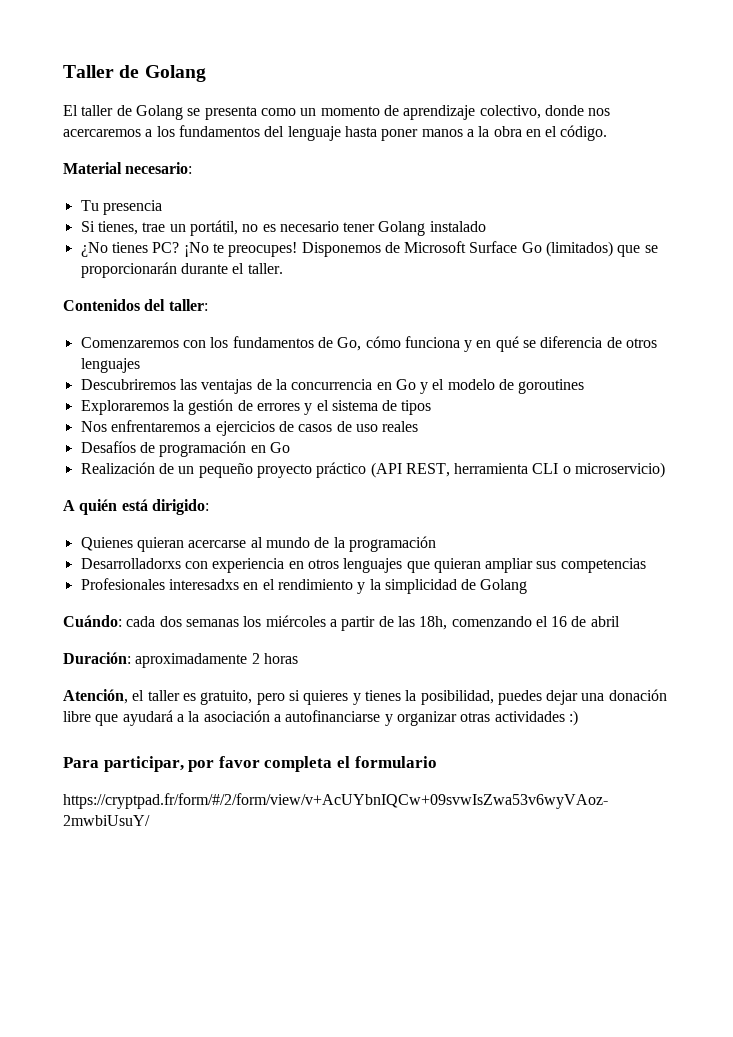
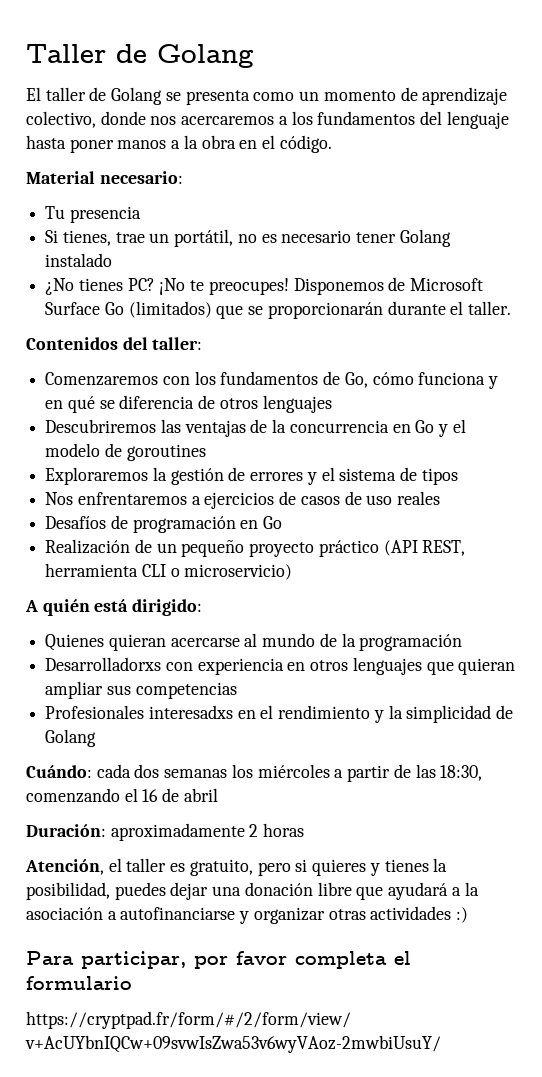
[419,616,448,630] 18h, -> [440,765,483,781] 18:30,

